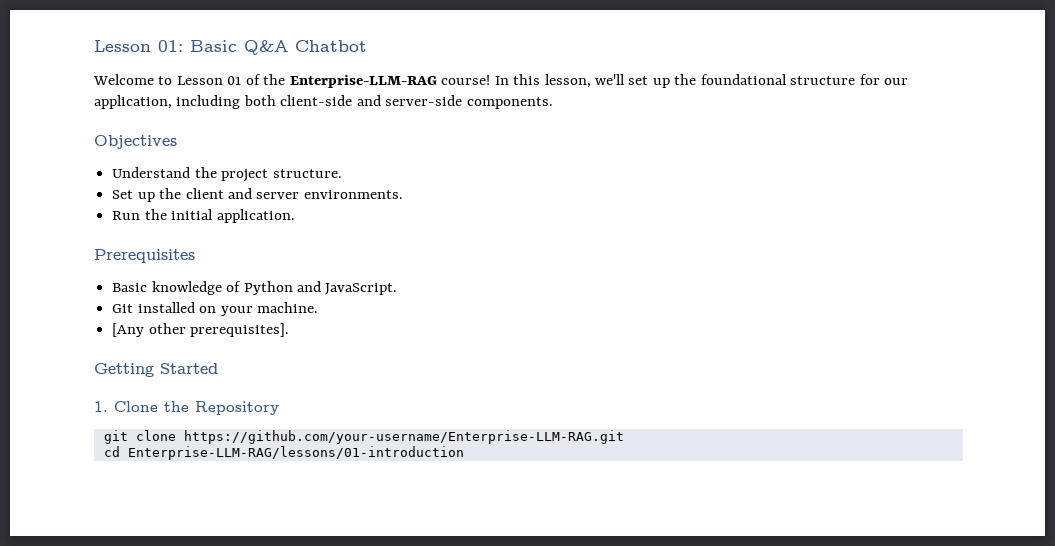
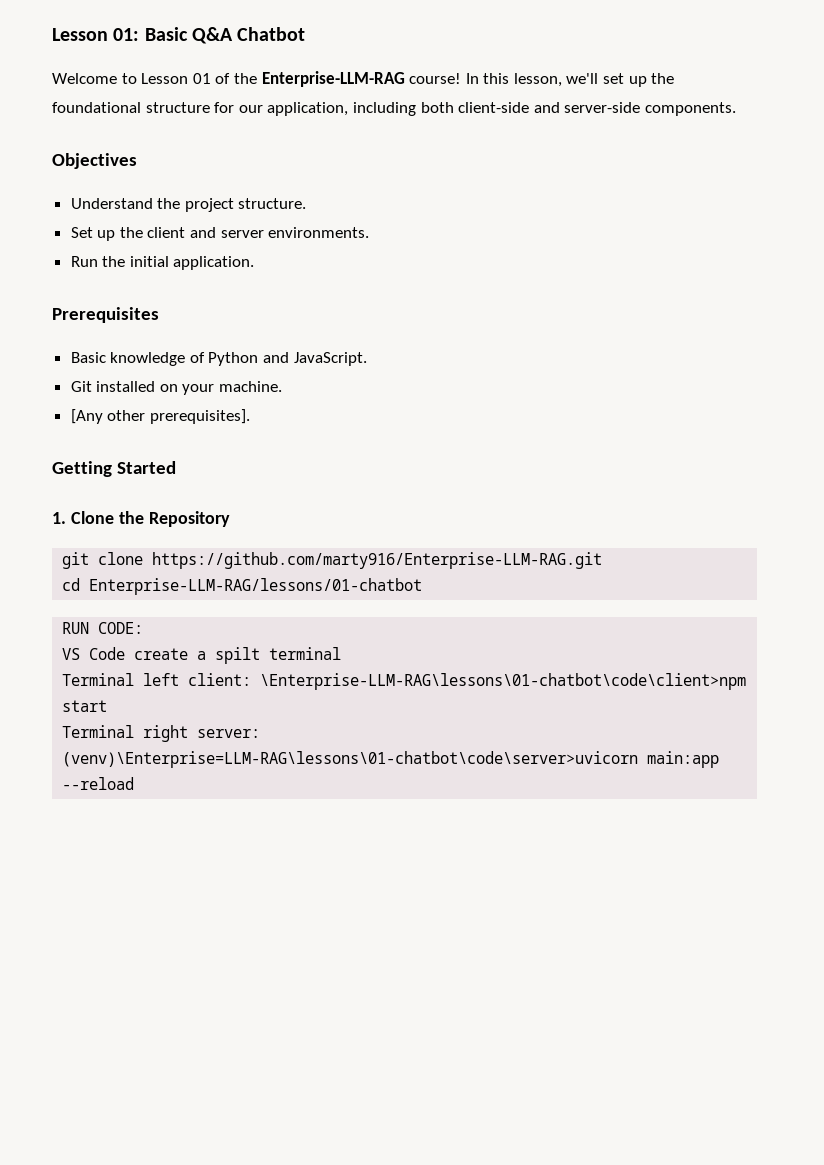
[183,430,624,444] https://github.com/your-username/Enterprise-LLM-RAG.git -> [152,552,603,569] https://github.com/marty916/Enterprise-LLM-RAG.git
[127,446,464,460] Enterprise-LLM-RAG/lessons/01-introduction -> [89,578,423,595] [62,622,144,634] [62,647,342,664] [62,673,747,690] [62,700,108,712] [62,725,261,742] [62,751,720,768] [62,777,135,790] Enterprise-LLM-RAG/lessons/01-chatbot // RUN CODE: // VS Code create a spilt terminal // Terminal left client: \Enterprise-LLM-RAG\lessons\01-chatbot\code\client>npm start // Terminal right server: (venv)\Enterprise=LLM-RAG\lessons\01-chatbot\code\server>uvicorn main:app --reload

